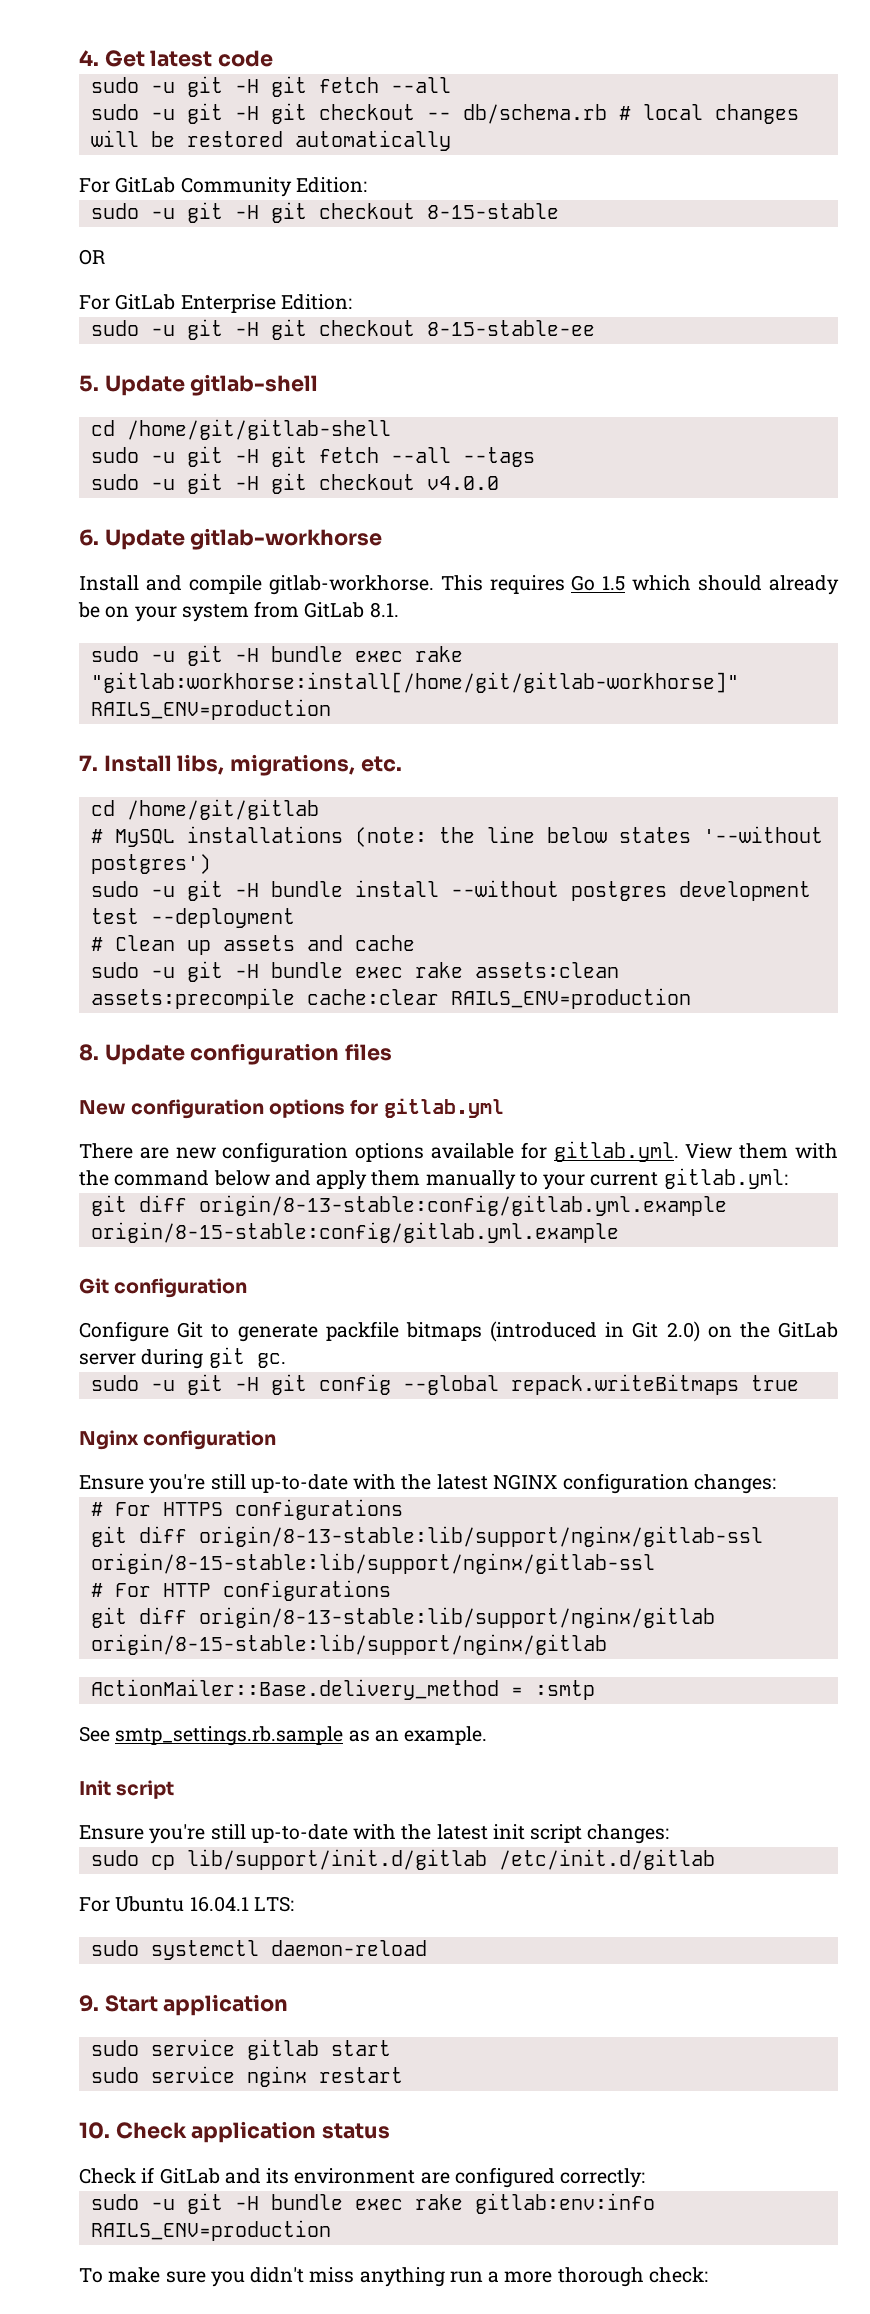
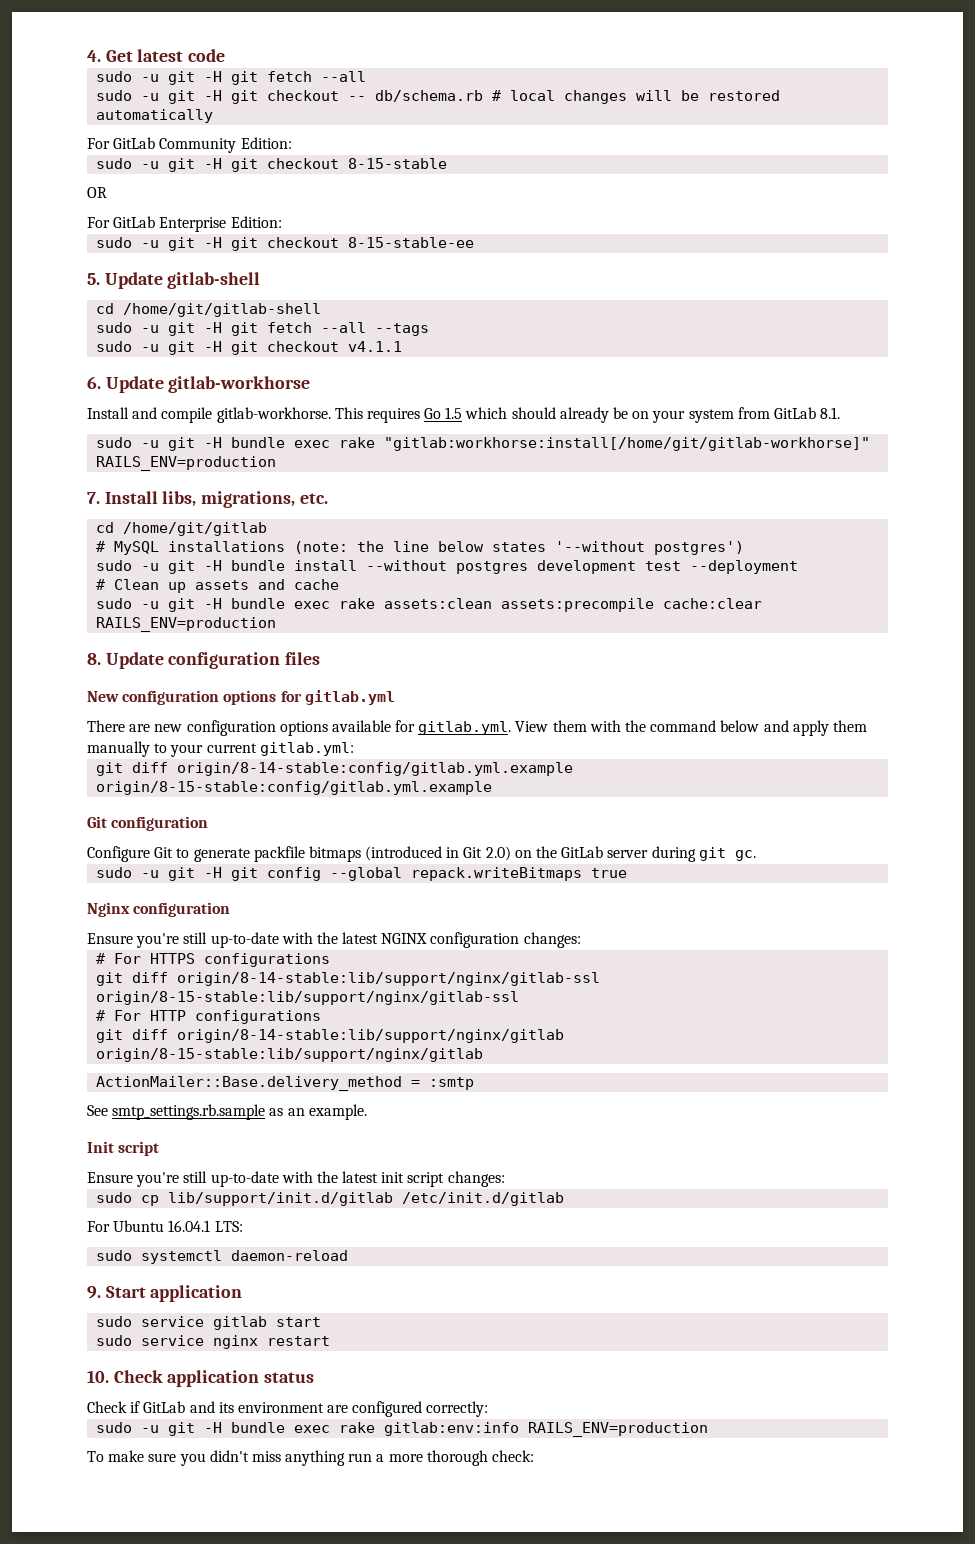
[426,476,499,490] v4.0.0 -> [348,341,403,352] v4.1.1
[198,1195,727,1216] origin/8-13-stable:config/gitlab.yml.example -> [177,762,574,776] origin/8-14-stable:config/gitlab.yml.example
[198,1526,763,1547] origin/8-13-stable:lib/support/nginx/gitlab-ssl -> [177,972,601,986] origin/8-14-stable:lib/support/nginx/gitlab-ssl
[198,1607,715,1628] origin/8-13-stable:lib/support/nginx/gitlab -> [177,1029,565,1043] origin/8-14-stable:lib/support/nginx/gitlab

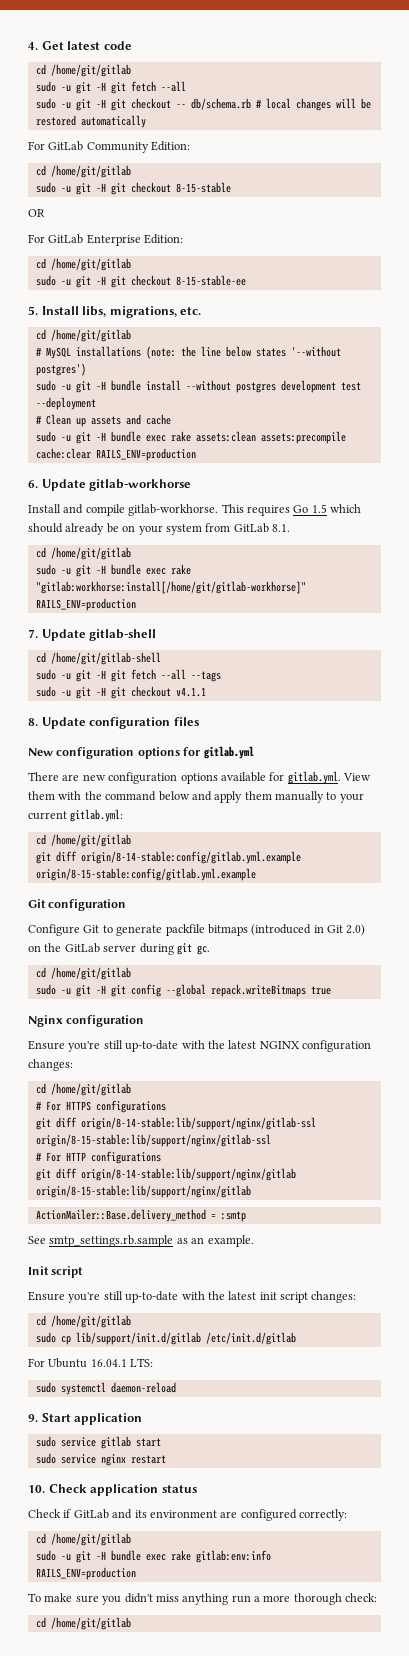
(226, 55) none -> [35,64,131,77] // cd /home/git/gitlab
(292, 143) none -> [35,165,131,178] // cd /home/git/gitlab
(282, 222) none -> [35,258,131,271] // cd /home/git/gitlab
[104,272,261,289] [96,303,322,317] [96,322,430,336] [96,341,403,355] [87,376,311,393] [87,407,841,423] [96,437,871,451] [96,456,277,471] [87,492,100,504] Update gitlab-shell // cd /home/git/gitlab-shell // sudo -u git -H git fetch --all --tags // sudo -u git -H git checkout v4.1.1 // 6. Update gitlab-workhorse // Install and compile gitlab-workhorse. This requires Go 1.5 which should already be on your system from GitLab 8.1. // sudo -u git -H bundle exec rake "gitlab:workhorse:install[/home/git/gitlab-workhorse]" RAILS_ENV=production // 7. -> (38, 310) none
(277, 624) none -> [28,479,192,491] [28,504,361,516] [28,523,290,535] [35,547,131,560] [35,564,191,577] [35,581,306,594] [35,598,136,611] [28,629,157,641] [35,652,161,665] [35,669,221,682] [35,686,206,699] // 6. Update gitlab-workhorse // Install and compile gitlab-workhorse. This requires Go 1.5 which should already be on your system from GitLab 8.1. // cd /home/git/gitlab // sudo -u git -H bundle exec rake "gitlab:workhorse:install[/home/git/gitlab-workhorse]" RAILS_ENV=production // 7. Update gitlab-shell // cd /home/git/gitlab-shell // sudo -u git -H git fetch --all --tags // sudo -u git -H git checkout v4.1.1
(354, 749) none -> [35,834,131,847] // cd /home/git/gitlab
(756, 855) none -> [35,967,131,980] // cd /home/git/gitlab
(581, 940) none -> [35,1083,131,1096] // cd /home/git/gitlab
(505, 1179) none -> [35,1315,131,1328] // cd /home/git/gitlab
(489, 1409) none -> [35,1533,131,1546] // cd /home/git/gitlab
(535, 1456) none -> [35,1617,131,1630] // cd /home/git/gitlab

